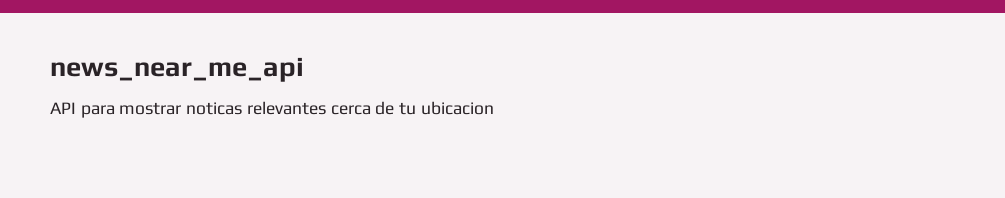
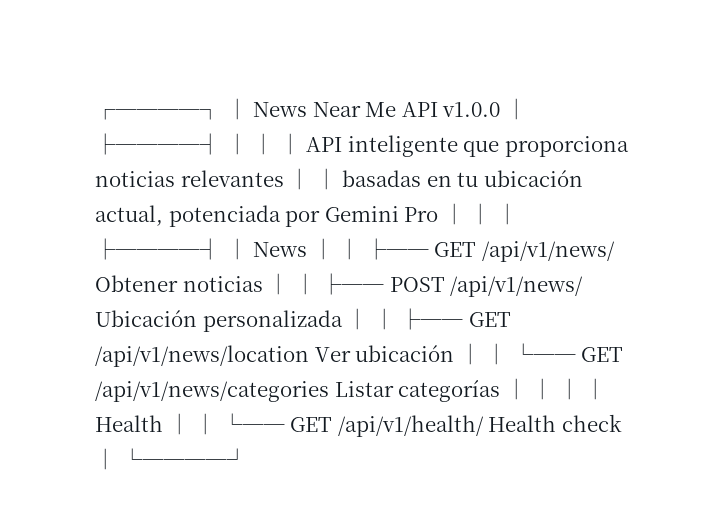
[50,57,304,82] [50,101,494,118] news_near_me_api // API para mostrar noticas relevantes cerca de tu ubicacion -> [95,98,527,120] [95,133,629,157] [95,168,583,190] [95,203,518,227] [95,238,615,262] [95,273,584,297] [95,308,511,332] [95,343,624,367] [95,378,607,402] [95,413,622,437] [95,448,248,470] ┌────┐ │ News Near Me API v1.0.0 │ ├────┤ │ │ │ API inteligente que proporciona noticias relevantes │ │ basadas en tu ubicación actual, potenciada por Gemini Pro │ │ │ ├────┤ │ News │ │ ├── GET /api/v1/news/ Obtener noticias │ │ ├── POST /api/v1/news/ Ubicación personalizada │ │ ├── GET /api/v1/news/location Ver ubicación │ │ └── GET /api/v1/news/categories Listar categorías │ │ │ │ Health │ │ └── GET /api/v1/health/ Health check │ └────┘

